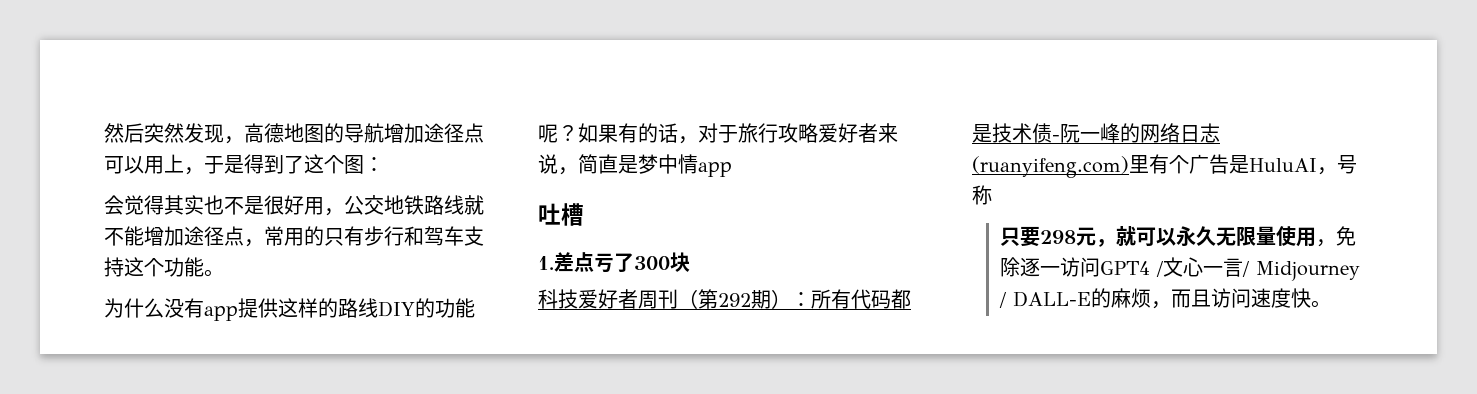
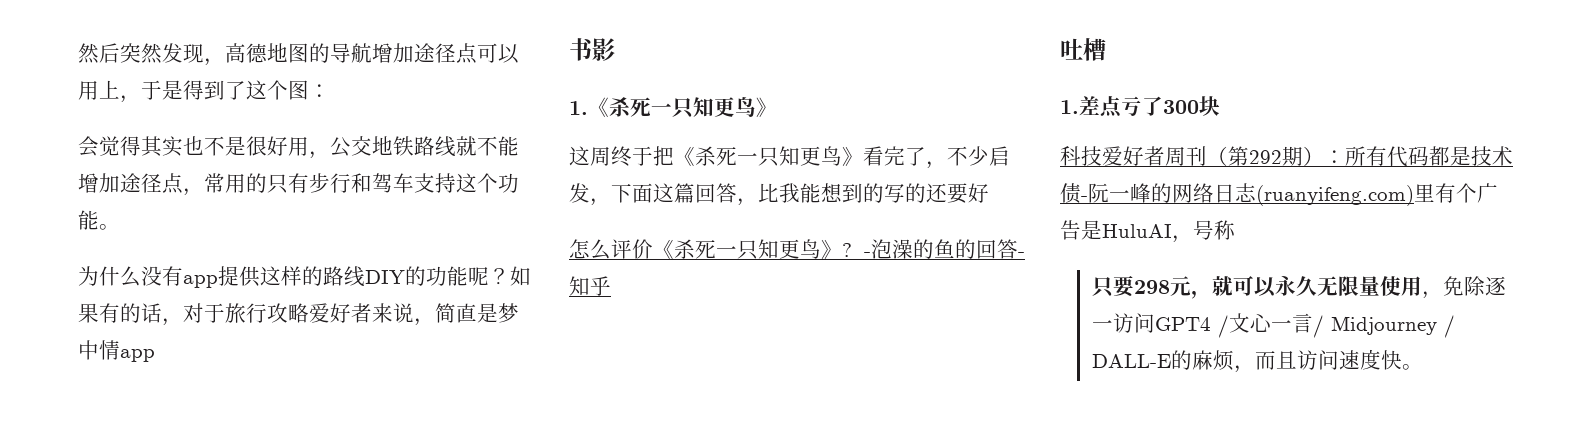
(732, 169) none -> [569,38,615,61] [569,96,777,118] [569,146,1010,169] [569,183,989,206] [569,239,1025,260] [569,276,611,296] // 书影 // 1.《杀死一只知更鸟》 // 这周终于把《杀死一只知更鸟》看完了，不少启发，下面这篇回答，比我能想到的写的还要好 // 怎么评价《杀死一只知更鸟》? -泡澡的鱼的回答-知乎

